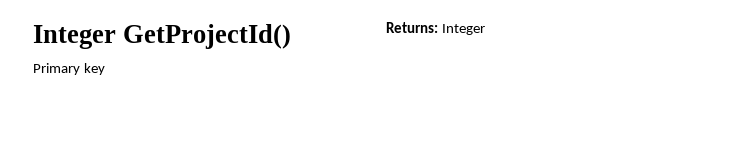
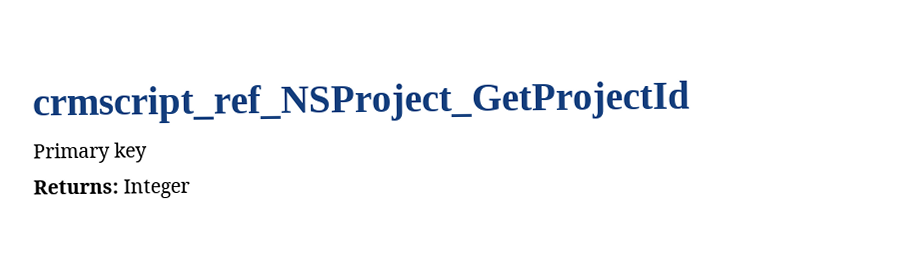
[33,24,292,49] Integer GetProjectId() -> [32,80,690,125] crmscript_ref_NSProject_GetProjectId

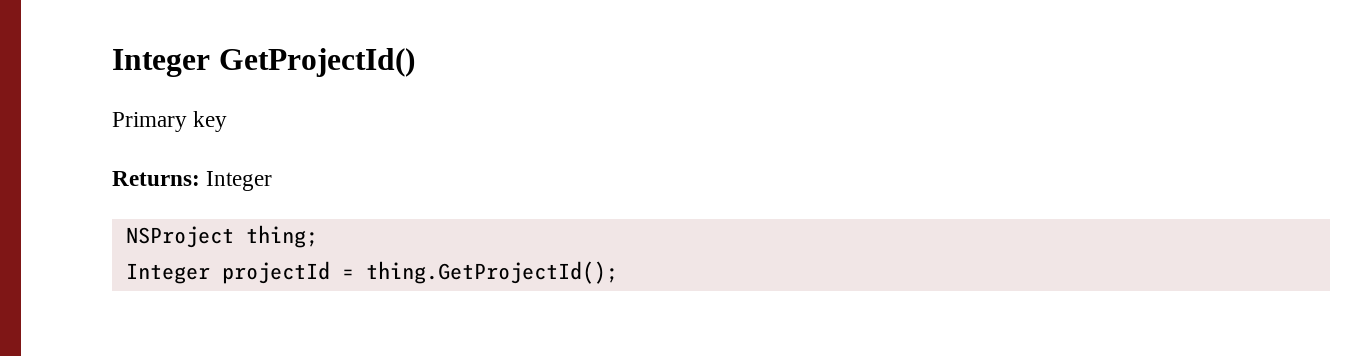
[32,80,690,125] crmscript_ref_NSProject_GetProjectId -> [112,48,415,77] Integer GetProjectId()
(191, 188) none -> [125,225,318,248] [125,261,618,284] // NSProject thing; // Integer projectId = thing.GetProjectId();

